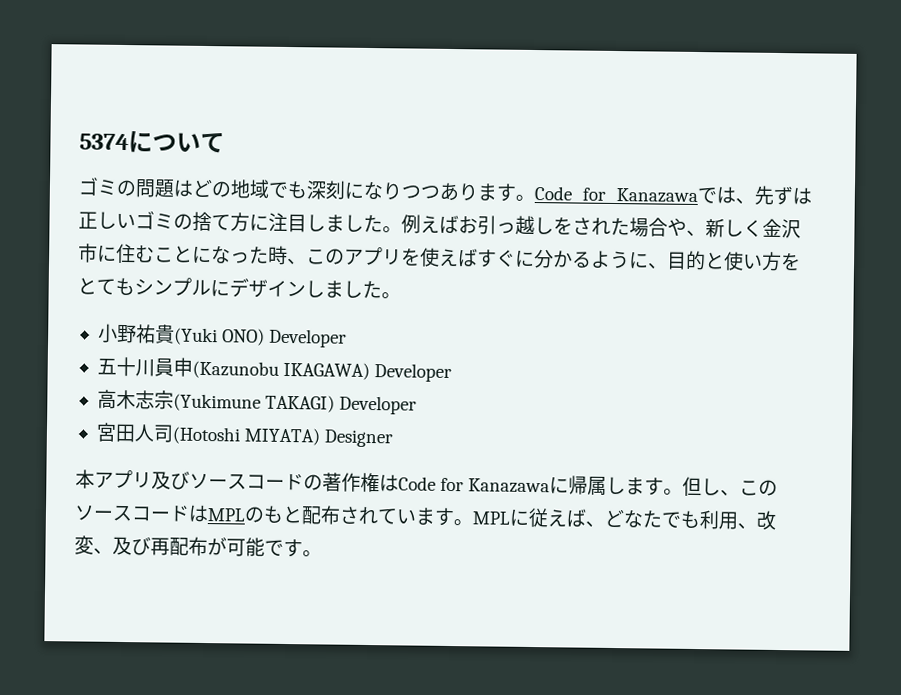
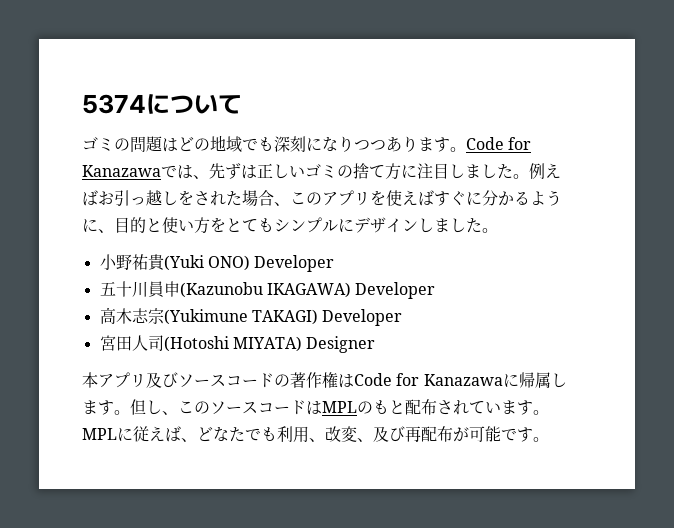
[667,217,801,239] [78,243,288,265] や、新しく金沢市に住むことになった時 -> (274, 198) none

